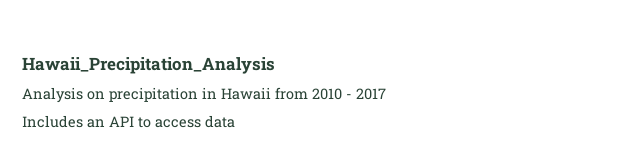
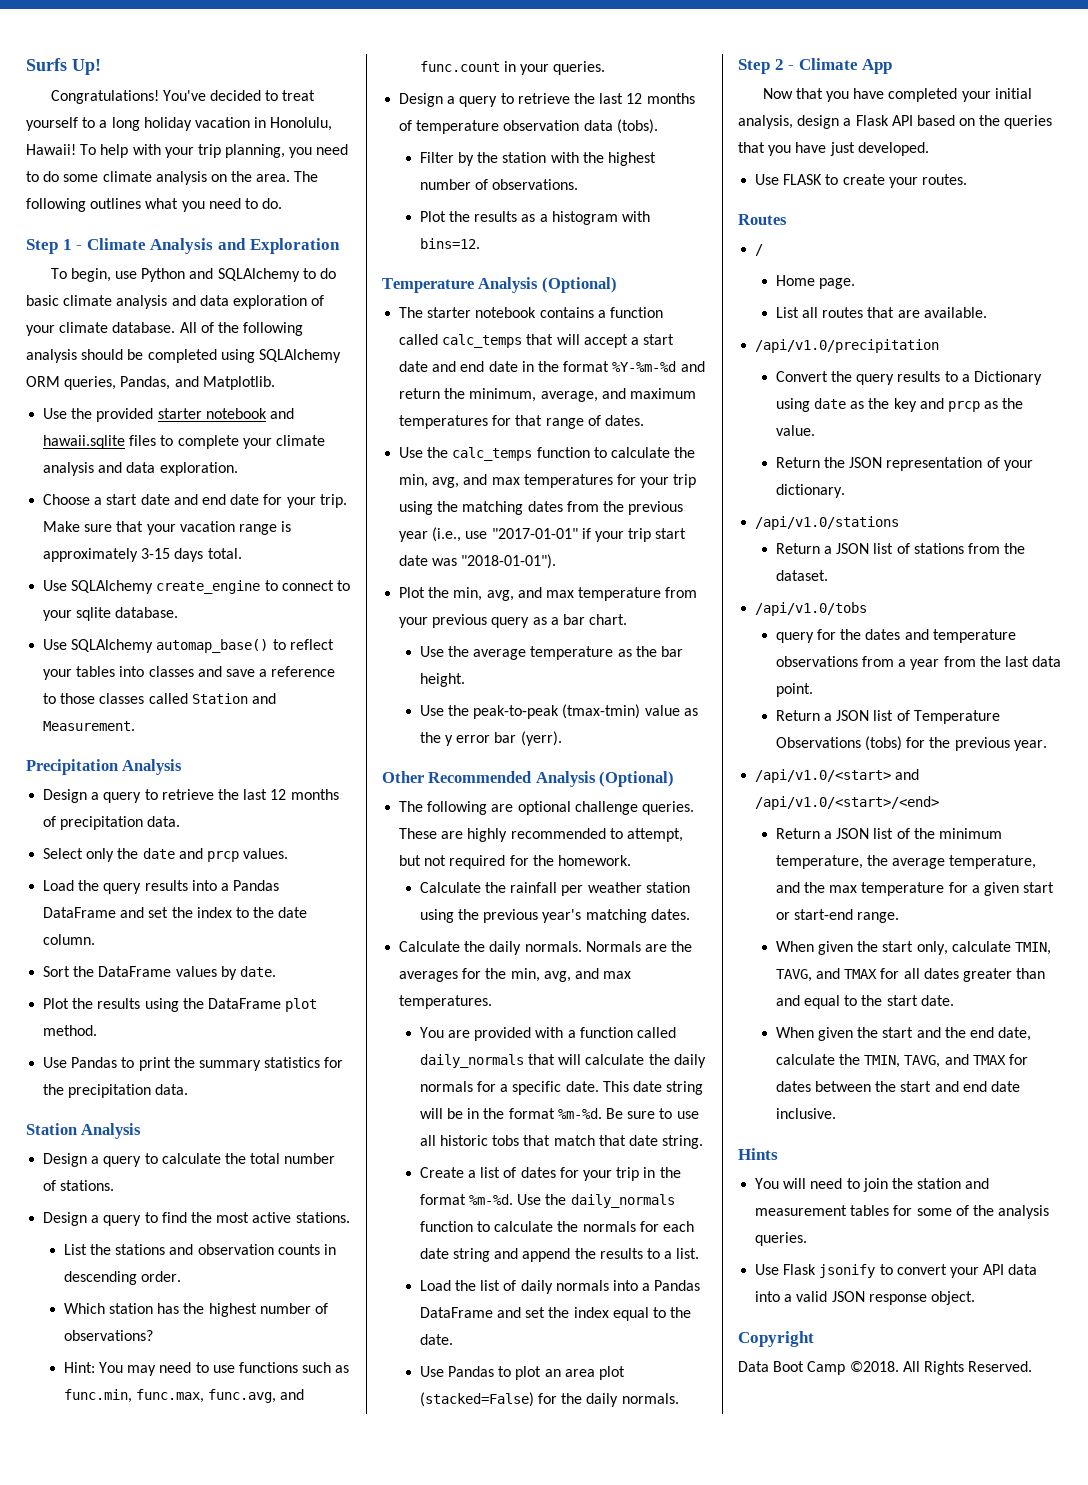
[22,57,275,74] [22,87,386,103] [22,115,235,128] Hawaii_Precipitation_Analysis // Analysis on precipitation in Hawaii from 2010 - 2017 // Includes an API to access data -> [26,58,101,75] [50,90,316,104] [26,117,333,131] [26,144,349,158] [26,171,319,185] [26,198,283,212] [26,238,340,254] [50,268,337,282] [26,295,325,309] [26,322,304,336] [26,349,341,363] [26,376,275,390] [43,408,294,422] [43,435,325,449] [43,462,238,476] [43,494,347,508] [43,521,292,535] [43,548,242,562] [43,580,350,594] [43,607,179,621] [43,639,334,653] [43,666,336,680] [43,693,276,704] [43,721,136,731] [26,759,183,775] [43,789,339,803] [43,816,181,830] [43,848,289,862] [43,880,280,894] [43,907,308,918] [43,934,96,945] [43,966,276,980] [43,998,318,1012] [43,1025,98,1036] [43,1057,344,1071] [43,1084,189,1098] [26,1123,142,1139] [43,1153,336,1167] [43,1180,115,1191] [43,1212,350,1226] [63,1244,336,1255] [63,1271,182,1285] [63,1303,328,1317] [63,1330,153,1341] [63,1362,350,1376] [63,1389,305,1403] [419,61,606,75] [399,93,695,107] [399,119,658,134] [419,152,656,166] [419,179,579,190] [419,211,650,225] [419,238,480,249] [382,277,617,293] [399,307,663,318] [399,334,675,348] [399,361,705,372] [399,388,696,402] [399,415,644,429] [399,447,696,461] [399,474,697,488] [399,501,684,515] [399,527,687,542] [399,554,557,569] [399,587,698,601] [399,614,628,628] [419,646,683,660] [419,673,465,687] [419,704,698,719] [419,731,562,746] [382,771,675,787] [399,801,694,815] [399,828,683,842] [399,855,631,869] [419,882,690,896] [419,909,690,923] [399,941,693,955] [399,968,632,982] [399,995,493,1009] [419,1027,676,1041] [419,1054,706,1068] [419,1081,704,1095] [419,1108,699,1119] [419,1135,704,1149] [419,1167,681,1181] [419,1194,675,1208] [419,1221,694,1232] [419,1248,700,1262] [419,1280,701,1294] [419,1307,692,1321] [419,1334,453,1345] [419,1366,625,1380] [419,1392,679,1407] [738,58,893,74] [762,88,1032,102] [738,115,1053,129] [738,142,929,156] [755,174,967,188] [738,214,787,225] [755,244,764,256] [775,275,856,289] [775,307,987,318] [755,339,940,353] [775,371,1042,385] [775,398,1024,412] [775,425,815,436] [775,457,1033,471] [775,484,845,498] [755,516,900,530] [775,543,1026,554] [775,570,828,581] [755,602,868,616] [775,629,1016,643] [775,656,1062,670] [775,683,813,697] [775,710,1000,724] [775,736,1047,751] [755,769,920,783] [755,796,940,810] [775,828,1002,839] [775,855,1037,869] [775,882,1055,896] [775,909,900,923] [775,941,1051,955] [775,968,1046,982] [775,995,954,1009] [775,1027,1032,1041] [775,1054,1028,1068] [775,1081,1020,1092] [775,1108,836,1119] [738,1148,778,1160] [755,1178,990,1192] [755,1205,1050,1219] [755,1232,808,1246] [755,1264,1038,1278] [755,1291,975,1305] [738,1331,814,1347] [738,1361,1033,1375] Surfs Up! // Congratulations! You've decided to treat yourself to a long holiday vacation in Honolulu, Hawaii! To help with your trip planning, you need to do some climate analysis on the area. The following outlines what you need to do. // Step 1 - Climate Analysis and Exploration // To begin, use Python and SQLAlchemy to do basic climate analysis and data exploration of your climate database. All of the following analysis should be completed using SQLAlchemy ORM queries, Pandas, and Matplotlib. // Use the provided starter notebook and hawaii.sqlite files to complete your climate analysis and data exploration. // Choose a start date and end date for your trip. Make sure that your vacation range is approximately 3-15 days total. // Use SQLAlchemy create_engine to connect to your sqlite database. // Use SQLAlchemy automap_base() to reflect your tables into classes and save a reference to those classes called Station and Measurement. // Precipitation Analysis // Design a query to retrieve the last 12 months of precipitation data. // Select only the date and prcp values. // Load the query results into a Pandas DataFrame and set the index to the date column. // Sort the DataFrame values by date. // Plot the results using the DataFrame plot method. // Use Pandas to print the summary statistics for the precipitation data. // Station Analysis // Design a query to calculate the total number of stations. // Design a query to find the most active stations. // List the stations and observation counts in descending order. // Which station has the highest number of observations? // Hint: You may need to use functions such as func.min, func.max, func.avg, and func.count in your queries. // Design a query to retrieve the last 12 months of temperature observation data (tobs). // Filter by the station with the highest number of observations. // Plot the results as a histogram with bins=12. // Temperature Analysis (Optional) // The starter notebook contains a function called calc_temps that will accept a start date and end date in the format %Y-%m-%d and return the minimum, average, and maximum temperatures for that range of dates. // Use the calc_temps function to calculate the min, avg, and max temperatures for your trip using the matching dates from the previous year (i.e., use "2017-01-01" if your trip start date was "2018-01-01"). // Plot the min, avg, and max temperature from your previous query as a bar chart. // Use the average temperature as the bar height. // Use the peak-to-peak (tmax-tmin) value as the y error bar (yerr). // Other Recommended Analysis (Optional) // The following are optional challenge queries. These are highly recommended to attempt, but not required for the homework. // Calculate the rainfall per weather station using the previous year's matching dates. // Calculate the daily normals. Normals are the averages for the min, avg, and max temperatures. // You are provided with a function called daily_normals that will calculate the daily normals for a specific date. This date string will be in the format %m-%d. Be sure to use all historic tobs that match that date string. // Create a list of dates for your trip in the format %m-%d. Use the daily_normals function to calculate the normals for each date string and append the results to a list. // Load the list of daily normals into a Pandas DataFrame and set the index equal to the date. // Use Pandas to plot an area plot (stacked=False) for the daily normals. // Step 2 - Climate App // Now that you have completed your initial analysis, design a Flask API based on the queries that you have just developed. // Use FLASK to create your routes. // Routes // / // Home page. // List all routes that are available. // /api/v1.0/precipitation // Convert the query results to a Dictionary using date as the key and prcp as the value. // Return the JSON representation of your dictionary. // /api/v1.0/stations // Return a JSON list of stations from the dataset. // /api/v1.0/tobs // query for the dates and temperature observations from a year from the last data point. // Return a JSON list of Temperature Observations (tobs) for the previous year. // /api/v1.0/<start> and /api/v1.0/<start>/<end> // Return a JSON list of the minimum temperature, the average temperature, and the max temperature for a given start or start-end range. // When given the start only, calculate TMIN, TAVG, and TMAX for all dates greater than and equal to the start date. // When given the start and the end date, calculate the TMIN, TAVG, and TMAX for dates between the start and end date inclusive. // Hints // You will need to join the station and measurement tables for some of the analysis queries. // Use Flask jsonify to convert your API data into a valid JSON response object. // Copyright // Data Boot Camp ©2018. All Rights Reserved.

